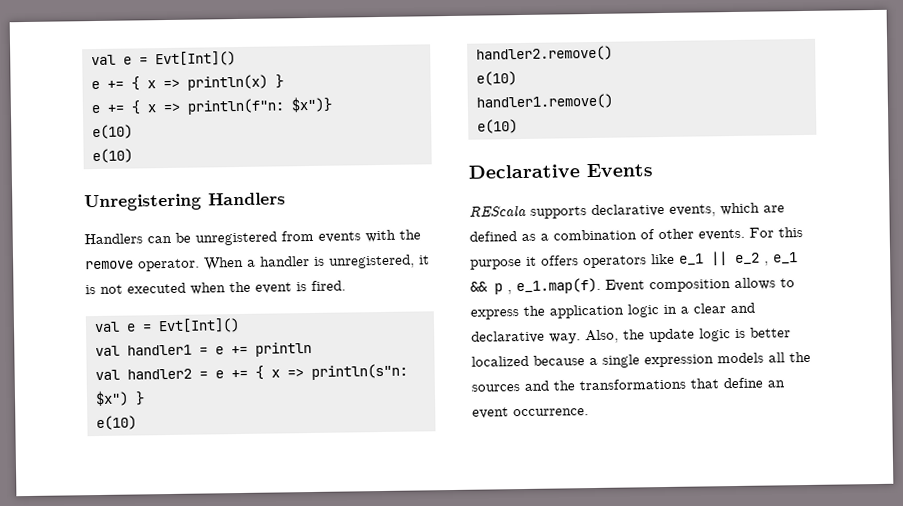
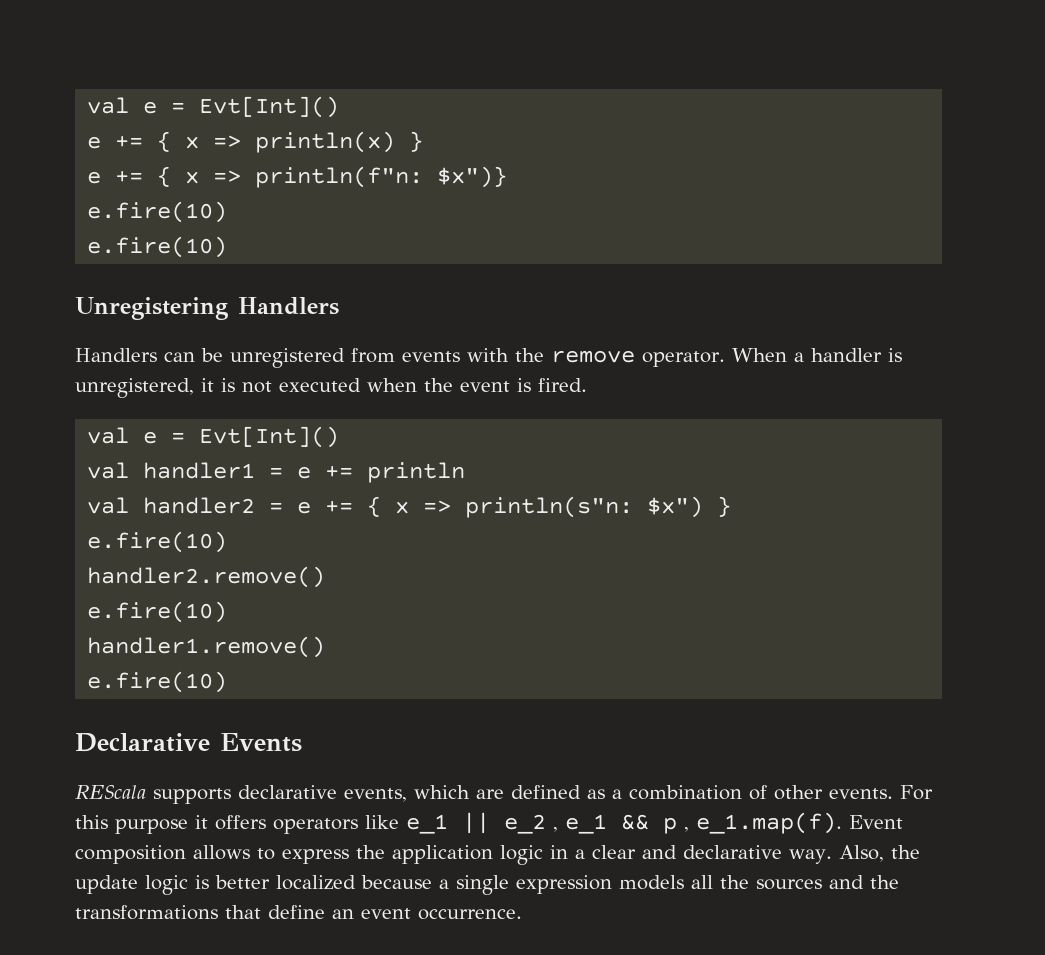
[91,124,133,140] [91,148,133,164] e(10) // e(10) -> [87,201,228,223] [87,236,228,258] e.fire(10) // e.fire(10)
[95,415,137,431] e(10) -> [87,531,228,553] e.fire(10)
[475,71,517,86] e(10) -> [87,601,228,623] e.fire(10)
[476,119,518,134] e(10) -> [87,671,228,693] e.fire(10)

